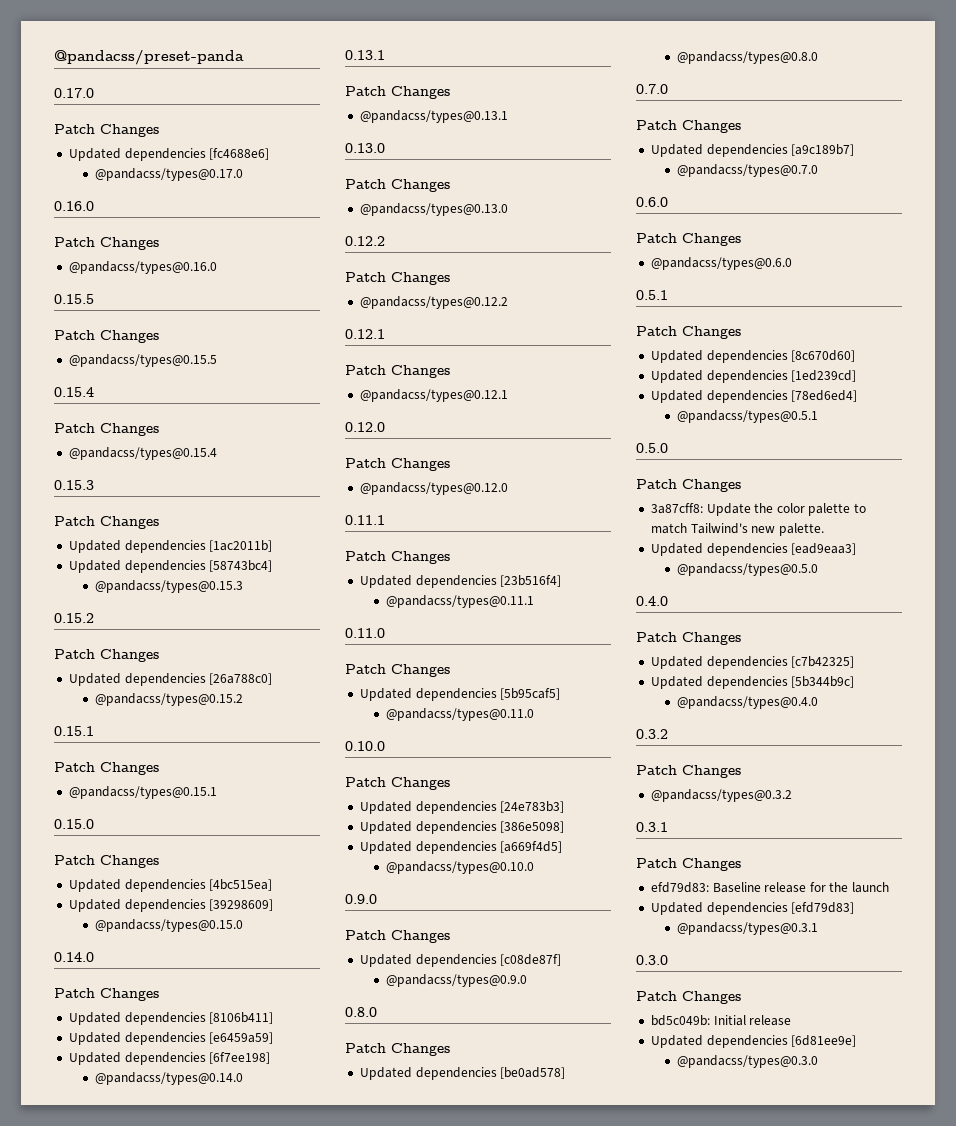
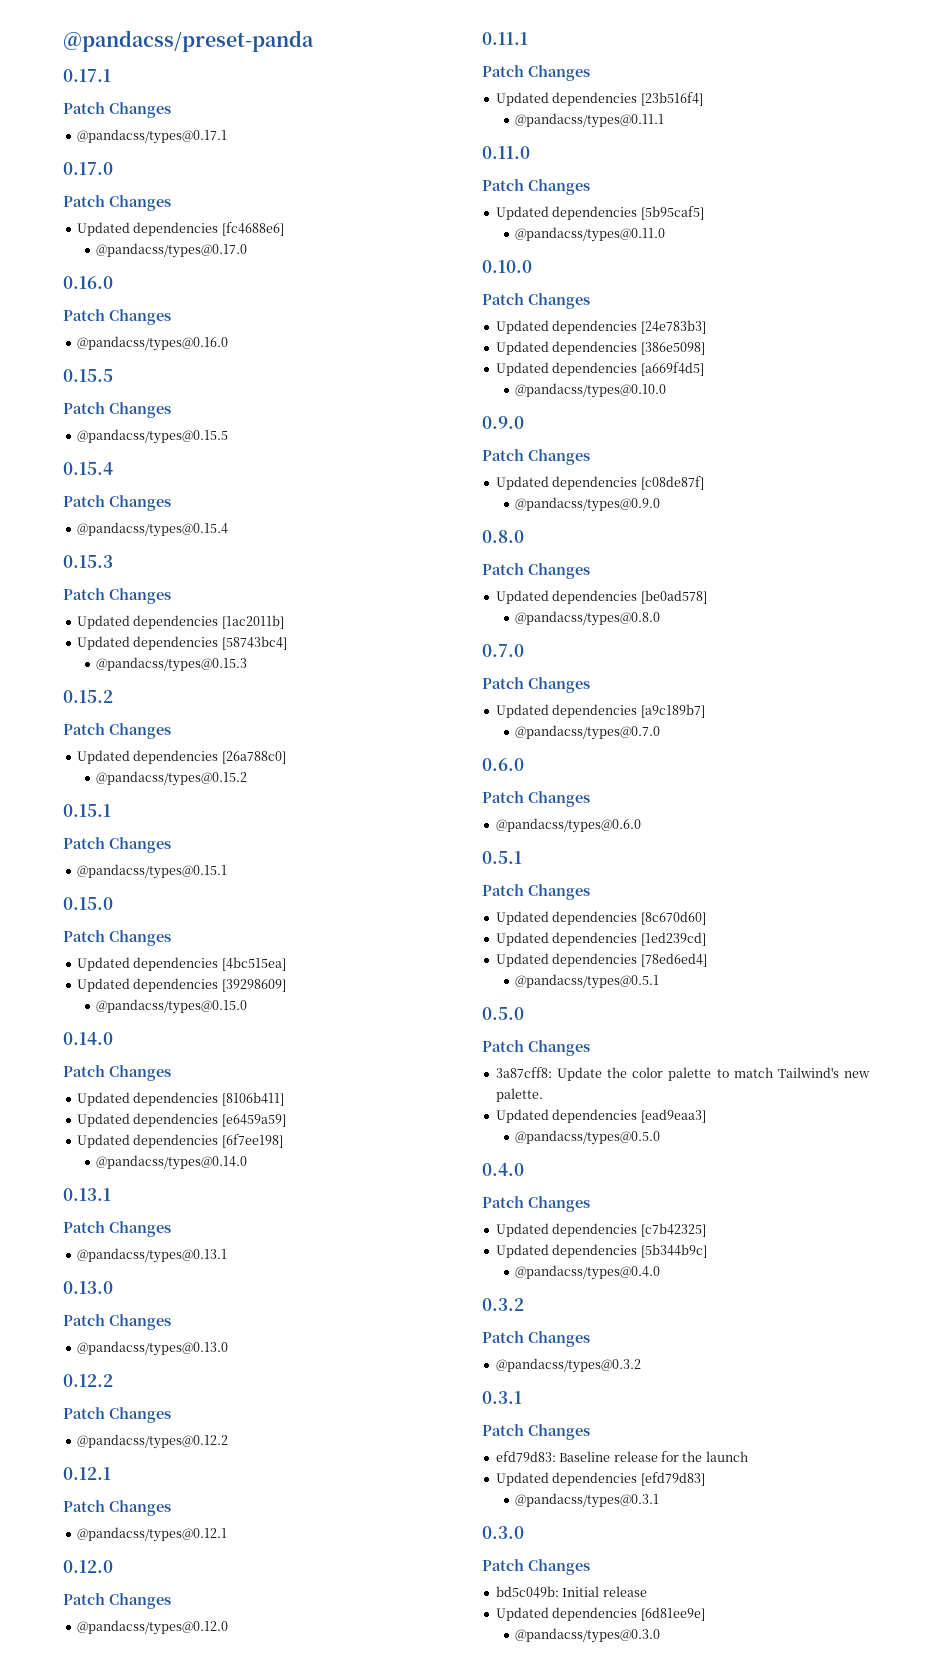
(244, 57) none -> [63,69,111,82] [63,102,171,118] [76,129,227,144] // 0.17.1 // Patch Changes // @pandacss/types@0.17.1

